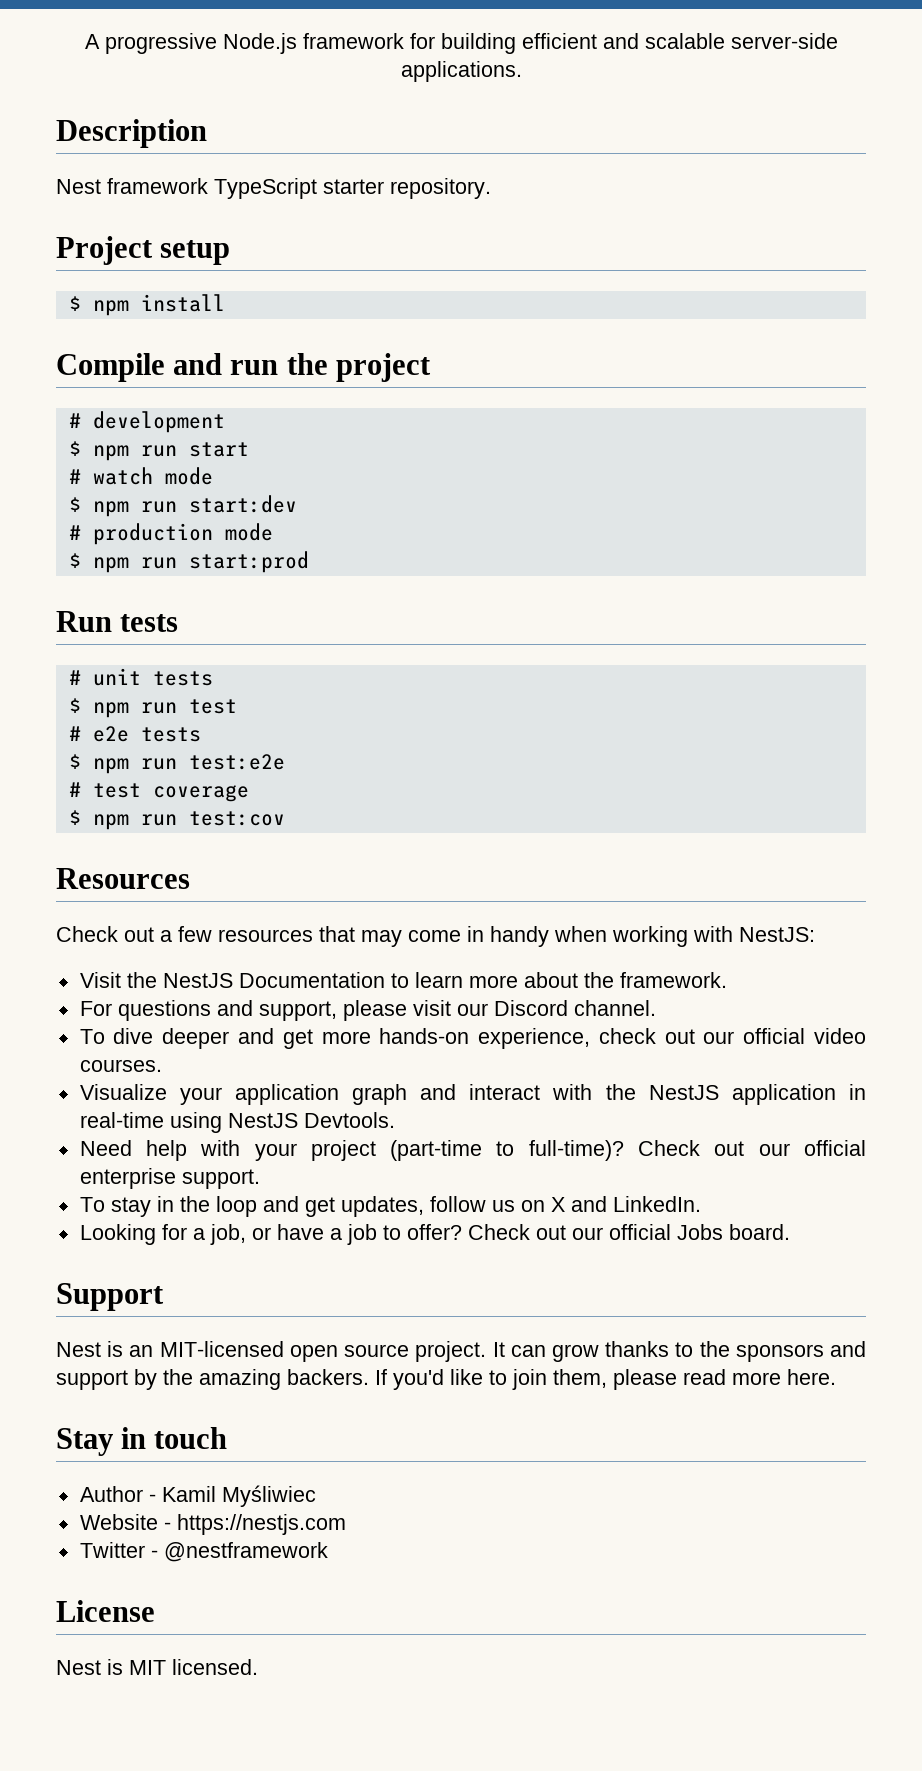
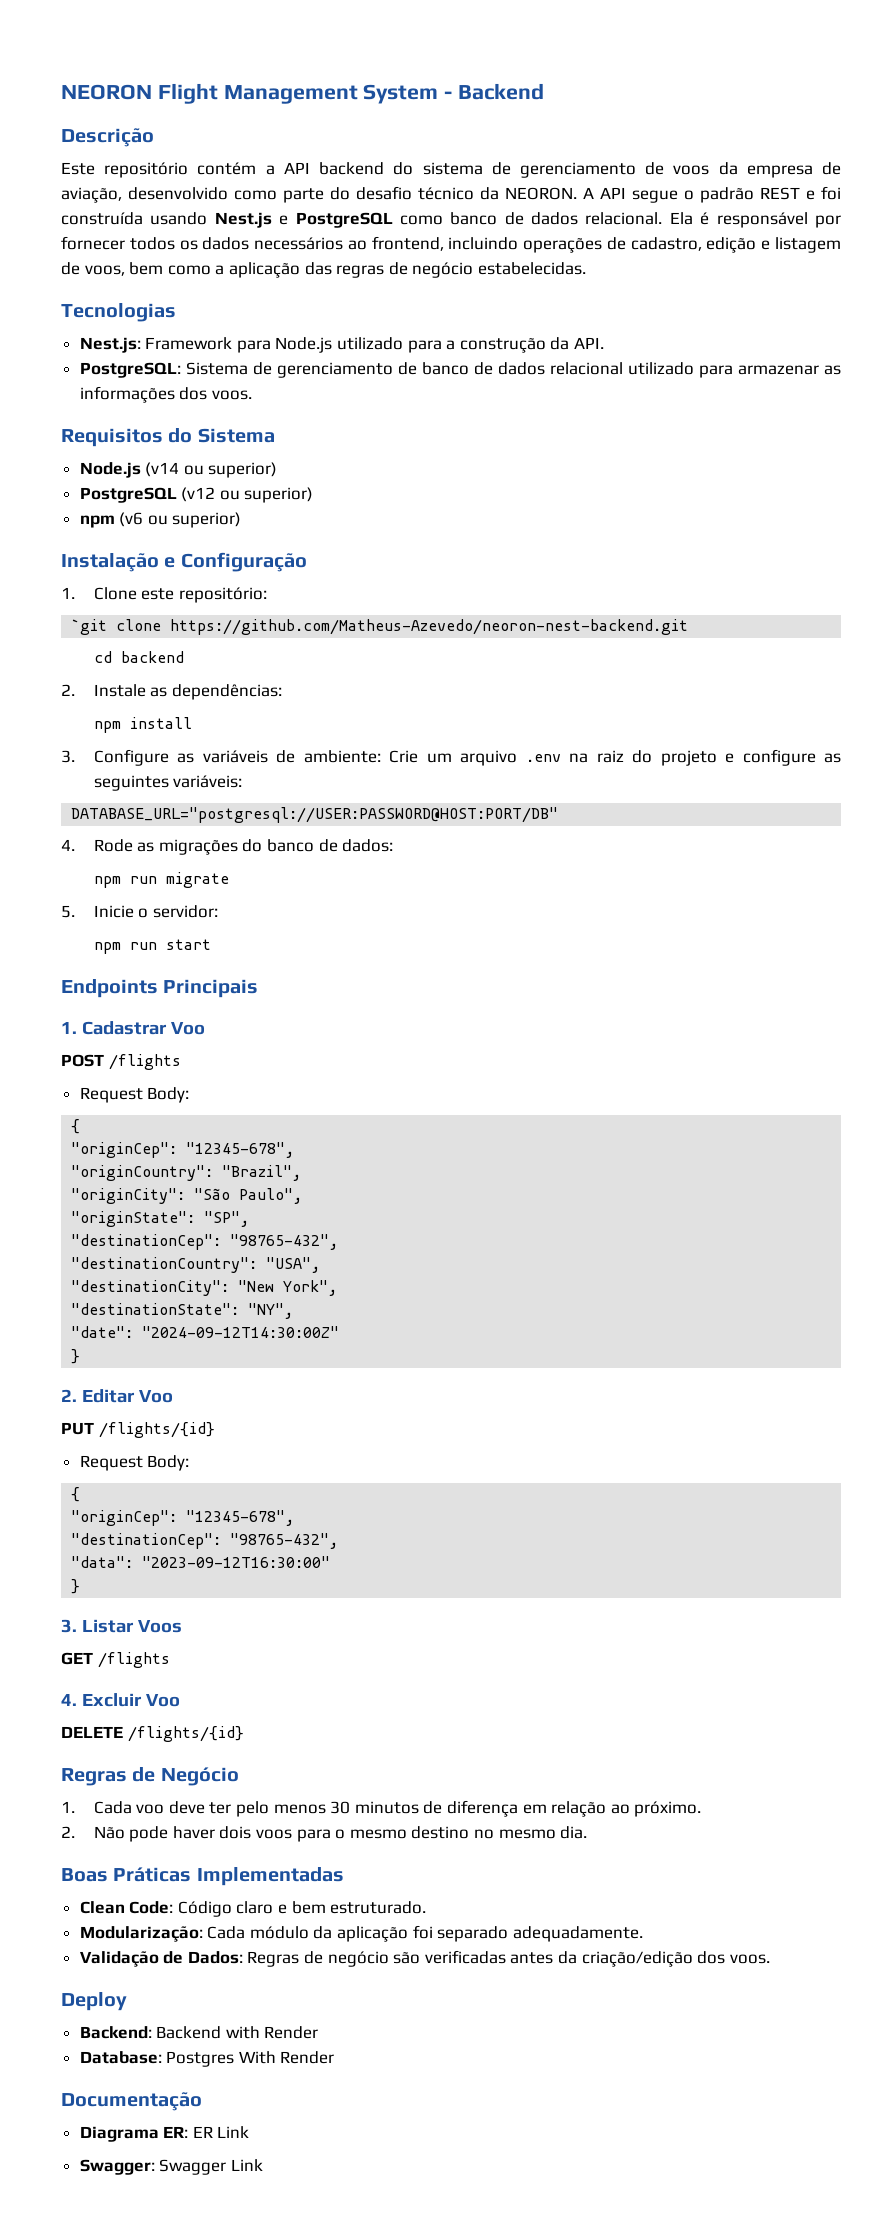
[84,33,838,54] [400,61,522,82] [56,119,207,148] [56,178,491,199] [56,236,231,265] [68,294,225,316] [56,353,431,382] [68,411,225,433] [68,441,249,461] [68,467,213,485] [68,495,297,517] [68,523,273,545] [68,551,309,573] [56,611,179,632] [68,668,213,686] [68,698,237,718] [68,726,201,742] [68,754,285,774] [68,782,249,802] [68,810,285,830] [56,868,190,889] [56,926,815,947] [79,972,727,988] [79,1000,656,1021] [79,1028,867,1049] [79,1059,162,1072] [79,1084,866,1105] [79,1112,395,1133] [79,1140,866,1161] [79,1168,260,1189] [79,1196,701,1217] [79,1224,790,1245] [56,1283,164,1311] [56,1341,866,1362] [56,1369,836,1390] [56,1427,228,1456] [79,1485,316,1507] [79,1514,346,1535] [79,1542,328,1562] [56,1600,155,1622] [56,1659,258,1675] A progressive Node.js framework for building efficient and scalable server-side applications. // Description // Nest framework TypeScript starter repository. // Project setup // $ npm install // Compile and run the project // # development // $ npm run start // # watch mode // $ npm run start:dev // # production mode // $ npm run start:prod // Run tests // # unit tests // $ npm run test // # e2e tests // $ npm run test:e2e // # test coverage // $ npm run test:cov // Resources // Check out a few resources that may come in handy when working with NestJS: // Visit the NestJS Documentation to learn more about the framework. // For questions and support, please visit our Discord channel. // To dive deeper and get more hands-on experience, check out our official video courses. // Visualize your application graph and interact with the NestJS application in real-time using NestJS Devtools. // Need help with your project (part-time to full-time)? Check out our official enterprise support. // To stay in the loop and get updates, follow us on X and LinkedIn. // Looking for a job, or have a job to offer? Check out our official Jobs board. // Support // Nest is an MIT-licensed open source project. It can grow thanks to the sponsors and support by the amazing backers. If you'd like to join them, please read more here. // Stay in touch // Author - Kamil Myśliwiec // Website - https://nestjs.com // Twitter - @nestframework // License // Nest is MIT licensed. -> [61,83,545,104] [61,128,154,147] [61,162,841,178] [61,186,841,203] [61,212,841,228] [61,236,841,253] [61,262,586,278] [61,303,176,322] [79,337,605,353] [79,362,841,378] [79,386,252,403] [61,428,275,447] [79,462,278,478] [79,487,314,503] [79,512,242,528] [61,552,307,572] [61,587,267,603] [71,619,689,635] [93,651,184,663] [61,684,282,700] [93,717,192,733] [61,749,841,766] [93,775,243,791] [71,807,559,823] [61,839,394,855] [93,872,229,888] [61,905,218,918] [93,939,211,954] [61,979,259,998] [61,1021,205,1035] [61,1054,181,1070] [79,1087,190,1103] [71,1119,81,1134] [71,1142,295,1158] [71,1165,302,1181] [71,1188,303,1204] [71,1211,250,1227] [71,1234,339,1250] [71,1257,321,1273] [71,1280,338,1296] [71,1303,294,1319] [71,1326,340,1338] [71,1349,81,1364] [61,1389,173,1403] [61,1422,215,1438] [79,1455,190,1471] [71,1487,81,1502] [71,1510,295,1526] [71,1533,339,1549] [71,1556,331,1568] [71,1579,81,1594] [61,1619,182,1633] [61,1652,170,1668] [61,1693,180,1707] [61,1726,244,1742] [61,1767,239,1786] [61,1800,702,1817] [61,1826,588,1842] [61,1867,344,1886] [79,1901,427,1917] [79,1925,643,1942] [79,1950,770,1967] [61,1992,127,2011] [79,2026,319,2039] [79,2051,335,2067] [61,2092,202,2111] [79,2126,250,2142] [79,2159,263,2175] NEORON Flight Management System - Backend // Descrição // Este repositório contém a API backend do sistema de gerenciamento de voos da empresa de aviação, desenvolvido como parte do desafio técnico da NEORON. A API segue o padrão REST e foi construída usando Nest.js e PostgreSQL como banco de dados relacional. Ela é responsável por fornecer todos os dados necessários ao frontend, incluindo operações de cadastro, edição e listagem de voos, bem como a aplicação das regras de negócio estabelecidas. // Tecnologias // Nest.js: Framework para Node.js utilizado para a construção da API. // PostgreSQL: Sistema de gerenciamento de banco de dados relacional utilizado para armazenar as informações dos voos. // Requisitos do Sistema // Node.js (v14 ou superior) // PostgreSQL (v12 ou superior) // npm (v6 ou superior) // Instalação e Configuração // 1. Clone este repositório: // `git clone https://github.com/Matheus-Azevedo/neoron-nest-backend.git // cd backend // 2. Instale as dependências: // npm install // 3. Configure as variáveis de ambiente: Crie um arquivo .env na raiz do projeto e configure as seguintes variáveis: // DATABASE_URL="postgresql://USER:PASSWORD@HOST:PORT/DB" // 4. Rode as migrações do banco de dados: // npm run migrate // 5. Inicie o servidor: // npm run start // Endpoints Principais // 1. Cadastrar Voo // POST /flights // Request Body: // { // "originCep": "12345-678", // "originCountry": "Brazil", // "originCity": "São Paulo", // "originState": "SP", // "destinationCep": "98765-432", // "destinationCountry": "USA", // "destinationCity": "New York", // "destinationState": "NY", // "date": "2024-09-12T14:30:00Z" // } // 2. Editar Voo // PUT /flights/{id} // Request Body: // { // "originCep": "12345-678", // "destinationCep": "98765-432", // "data": "2023-09-12T16:30:00" // } // 3. Listar Voos // GET /flights // 4. Excluir Voo // DELETE /flights/{id} // Regras de Negócio // 1. Cada voo deve ter pelo menos 30 minutos de diferença em relação ao próximo. // 2. Não pode haver dois voos para o mesmo destino no mesmo dia. // Boas Práticas Implementadas // Clean Code: Código claro e bem estruturado. // Modularização: Cada módulo da aplicação foi separado adequadamente. // Validação de Dados: Regras de negócio são verificadas antes da criação/edição dos voos. // Deploy // Backend: Backend with Render // Database: Postgres With Render // Documentação // Diagrama ER: ER Link // Swagger: Swagger Link

